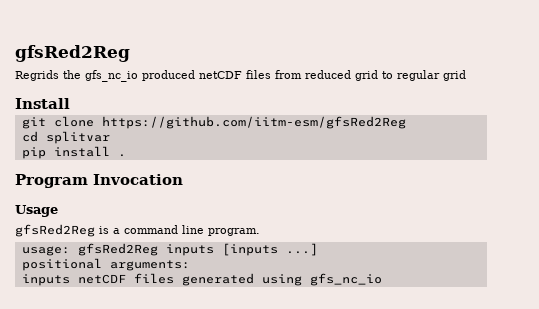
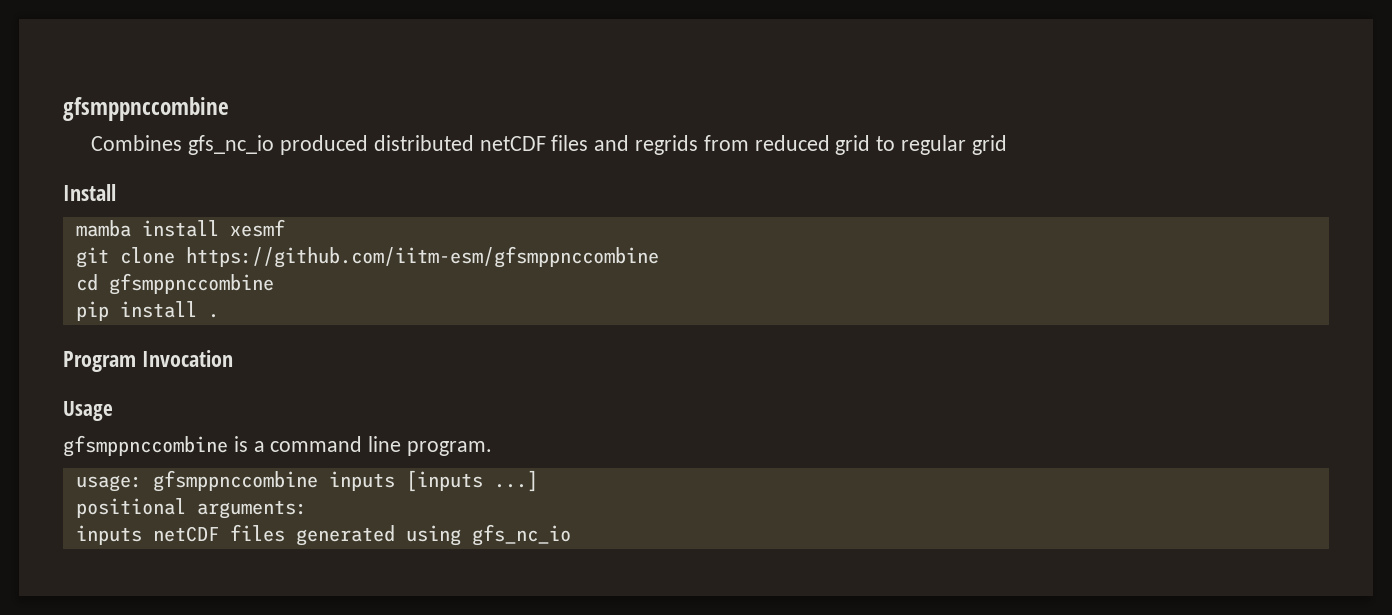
[15,45,130,62] [15,70,81,81] gfsRed2Reg // Regrids the -> [63,97,229,121] [91,135,183,151] gfsmppnccombine // Combines
[199,70,271,79] netCDF files -> [373,135,698,155] distributed netCDF files and regrids
(70, 103) none -> [75,219,285,237] // mamba install xesmf
[101,116,406,129] https://github.com/iitm-esm/gfsRed2Reg -> [185,246,659,268] https://github.com/iitm-esm/gfsmppnccombine
[45,131,110,144] splitvar -> [108,273,274,295] gfsmppnccombine
[15,224,95,237] gfsRed2Reg -> [63,435,228,457] gfsmppnccombine
[77,243,158,256] gfsRed2Reg -> [152,470,318,492] gfsmppnccombine

